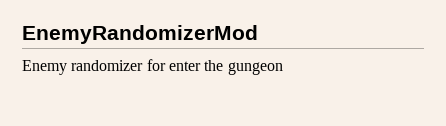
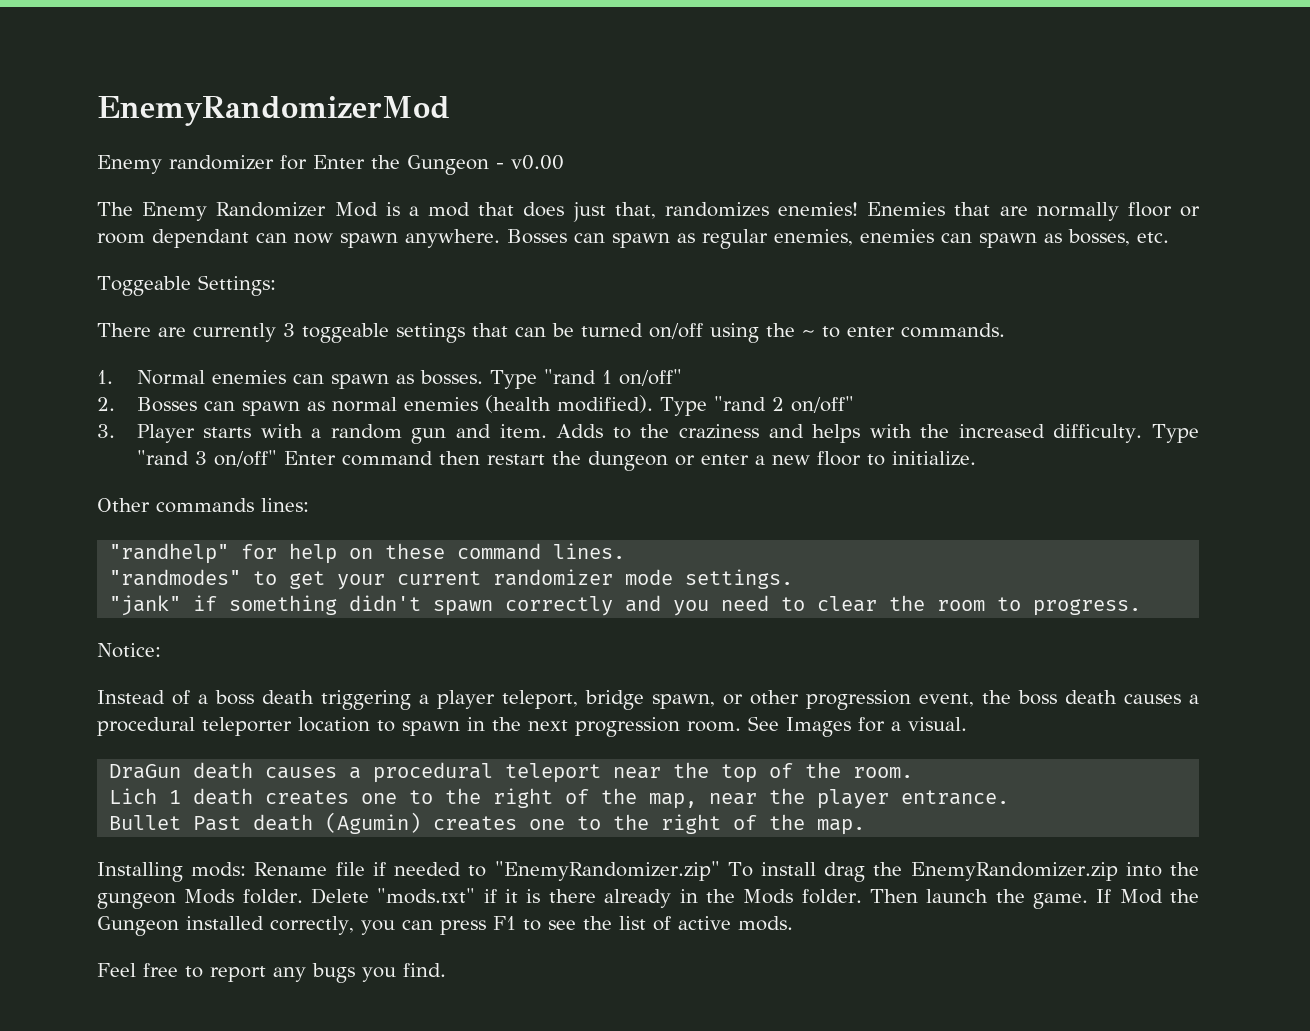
[168,60,283,75] enter the gungeon -> [313,155,564,175] [97,202,1200,222] [97,229,1169,249] [97,275,276,296] [97,323,1005,343] [97,369,682,389] [97,395,854,416] [97,424,1200,444] [136,450,976,471] [97,498,309,513] [109,543,626,564] [109,569,794,590] [109,595,1142,616] [97,643,161,658] [97,690,1199,710] [97,716,967,737] [109,762,914,783] [109,788,1010,809] [109,812,866,835] [97,861,1199,882] [97,888,1199,909] [97,916,793,936] [97,963,446,983] Enter the Gungeon - v0.00 // The Enemy Randomizer Mod is a mod that does just that, randomizes enemies! Enemies that are normally floor or room dependant can now spawn anywhere. Bosses can spawn as regular enemies, enemies can spawn as bosses, etc. // Toggeable Settings: // There are currently 3 toggeable settings that can be turned on/off using the ~ to enter commands. // 1. Normal enemies can spawn as bosses. Type "rand 1 on/off" // 2. Bosses can spawn as normal enemies (health modified). Type "rand 2 on/off" // 3. Player starts with a random gun and item. Adds to the craziness and helps with the increased difficulty. Type "rand 3 on/off" Enter command then restart the dungeon or enter a new floor to initialize. // Other commands lines: // "randhelp" for help on these command lines. // "randmodes" to get your current randomizer mode settings. // "jank" if something didn't spawn correctly and you need to clear the room to progress. // Notice: // Instead of a boss death triggering a player teleport, bridge spawn, or other progression event, the boss death causes a procedural teleporter location to spawn in the next progression room. See Images for a visual. // DraGun death causes a procedural teleport near the top of the room. // Lich 1 death creates one to the right of the map, near the player entrance. // Bullet Past death (Agumin) creates one to the right of the map. // Installing mods: Rename file if needed to "EnemyRandomizer.zip" To install drag the EnemyRandomizer.zip into the gungeon Mods folder. Delete "mods.txt" if it is there already in the Mods folder. Then launch the game. If Mod the Gungeon installed correctly, you can press F1 to see the list of active mods. // Feel free to report any bugs you find.

